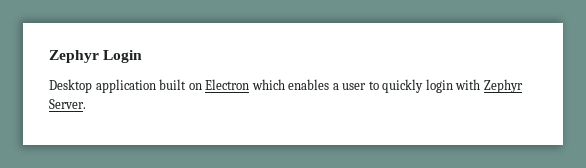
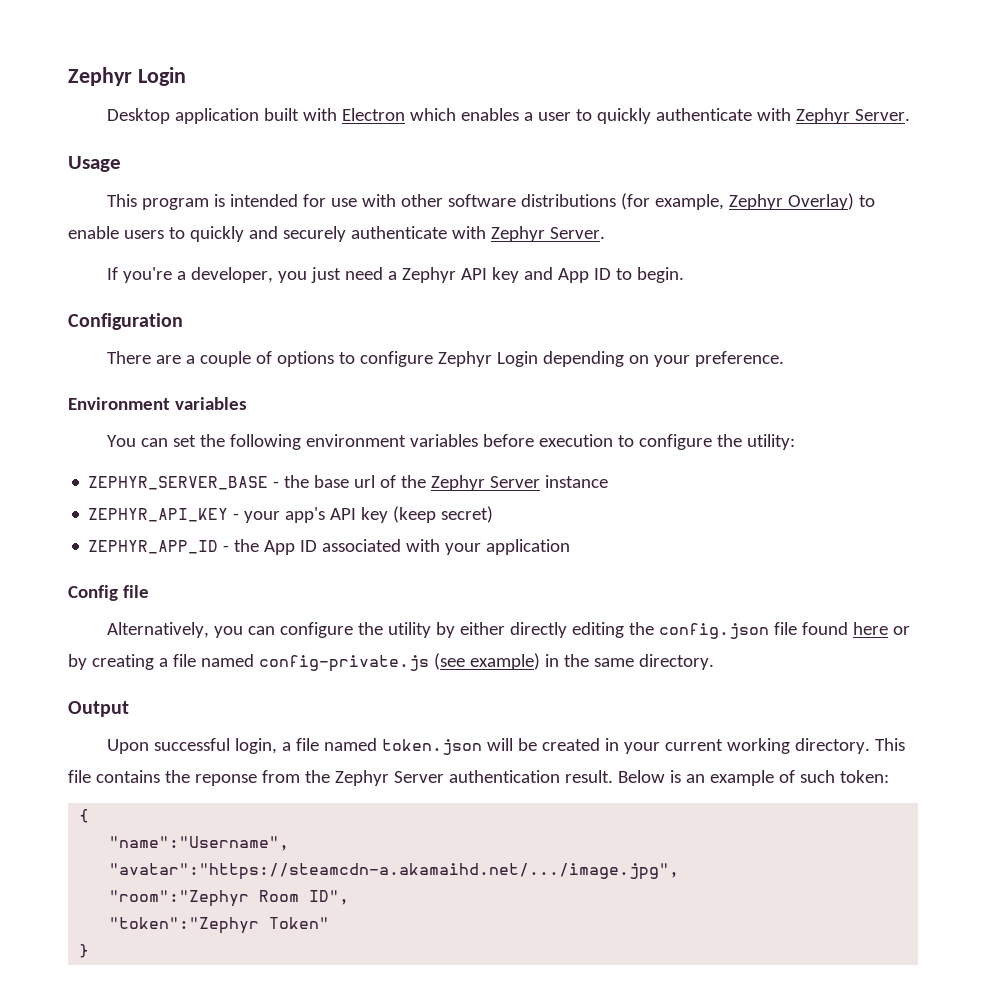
[188,83,202,90] on -> [302,108,337,121] with
[425,79,523,93] [49,99,86,109] login with Zephyr Server. -> [655,108,910,124] [68,156,121,172] [106,193,875,210] [68,226,605,242] [106,267,684,283] [68,313,183,330] [106,351,784,367] [68,397,247,410] [106,434,795,450] [88,475,609,491] [88,506,494,523] [88,539,571,555] [68,585,149,601] [106,622,910,639] [68,653,714,672] [68,701,129,717] [106,738,905,755] [68,770,889,786] [79,809,90,823] [109,836,290,851] [109,863,680,880] [109,890,350,907] [109,917,330,934] [79,944,90,958] authenticate with Zephyr Server. // Usage // This program is intended for use with other software distributions (for example, Zephyr Overlay) to enable users to quickly and securely authenticate with Zephyr Server. // If you're a developer, you just need a Zephyr API key and App ID to begin. // Configuration // There are a couple of options to configure Zephyr Login depending on your preference. // Environment variables // You can set the following environment variables before execution to configure the utility: // ZEPHYR_SERVER_BASE - the base url of the Zephyr Server instance // ZEPHYR_API_KEY - your app's API key (keep secret) // ZEPHYR_APP_ID - the App ID associated with your application // Config file // Alternatively, you can configure the utility by either directly editing the config.json file found here or by creating a file named config-private.js (see example) in the same directory. // Output // Upon successful login, a file named token.json will be created in your current working directory. This file contains the reponse from the Zephyr Server authentication result. Below is an example of such token: // { // "name":"Username", // "avatar":"https://steamcdn-a.akamaihd.net/.../image.jpg", // "room":"Zephyr Room ID", // "token":"Zephyr Token" // }

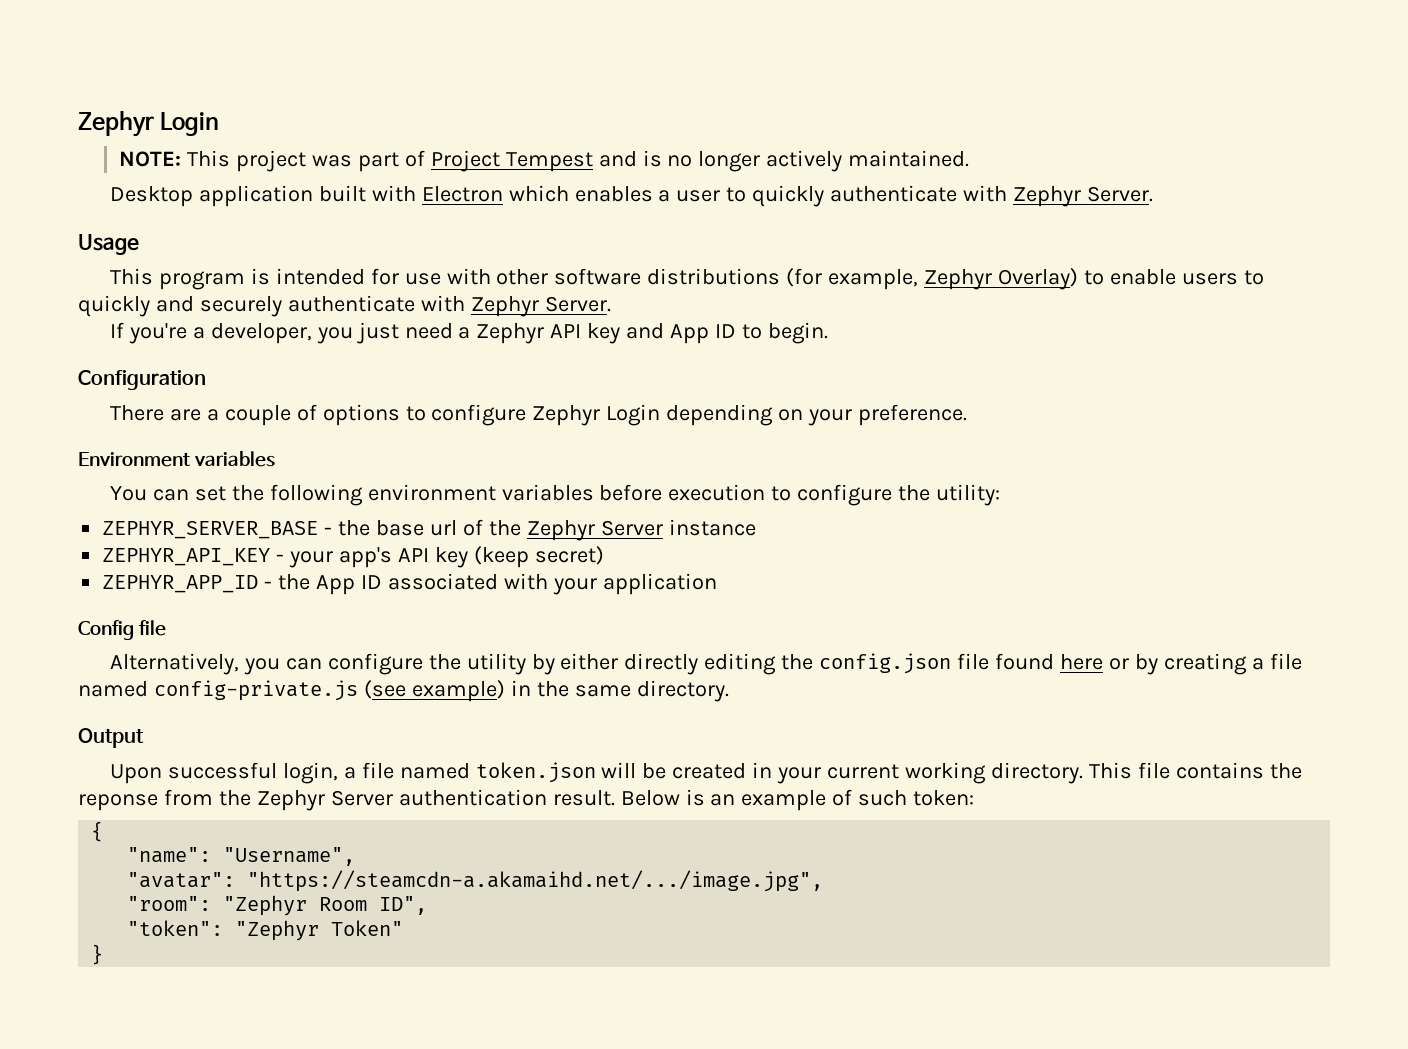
[68,67,186,86] Zephyr Login -> [78,111,220,137] [119,150,970,172] Zephyr Login // NOTE: This project was part of Project Tempest and is no longer actively maintained.
[109,836,290,851] [109,863,680,880] [109,890,250,907] "name":"Username", // "avatar":"https://steamcdn-a.akamaihd.net/.../image.jpg", // "room":"Zephyr -> [127,847,356,866] [127,870,824,892] [127,895,308,916] "name": "Username", // "avatar": "https://steamcdn-a.akamaihd.net/.../image.jpg", // "room": "Zephyr
[109,917,260,934] "token":"Zephyr -> [127,920,320,941] "token": "Zephyr

